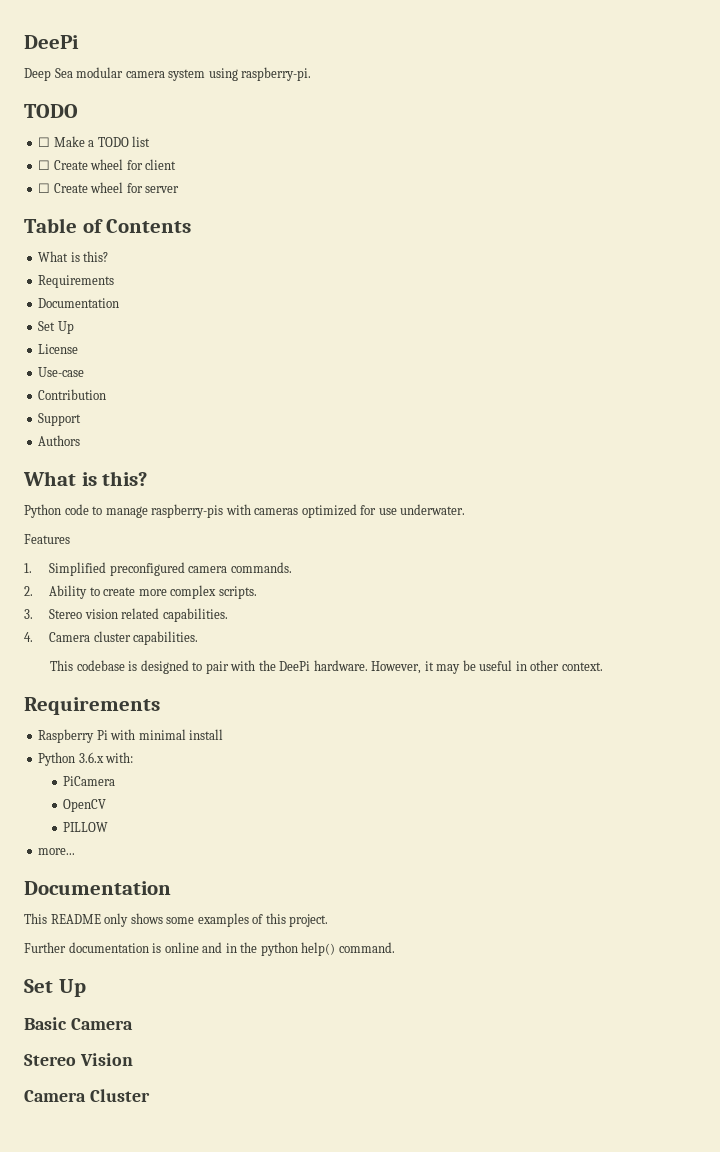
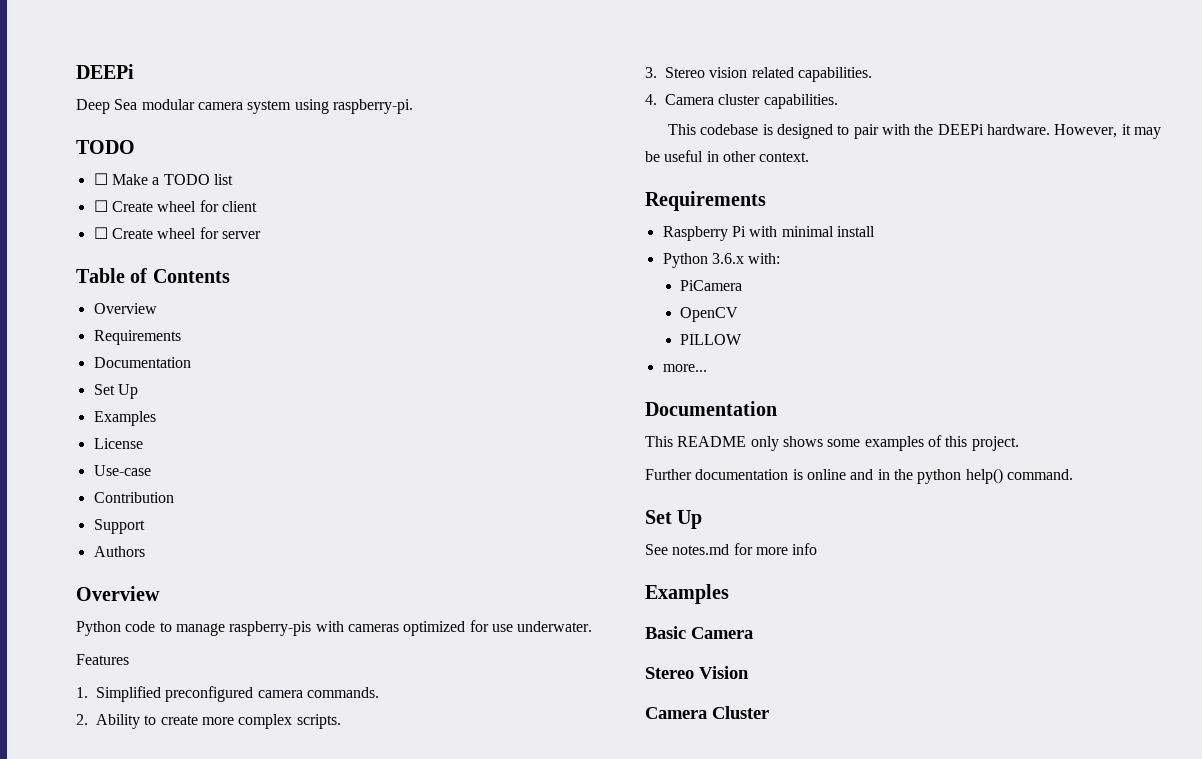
[24,35,79,49] DeePi -> [76,64,134,79] DEEPi
[38,251,109,262] What is this? -> [93,303,157,314] Overview
(74, 327) none -> [93,411,156,426] // Examples
[23,471,148,486] What is this? -> [76,586,160,601] Overview
[279,661,311,671] DeePi -> [937,124,984,135] DEEPi
(86, 988) none -> [645,543,818,555] [645,584,729,604] // See notes.md for more info // Examples

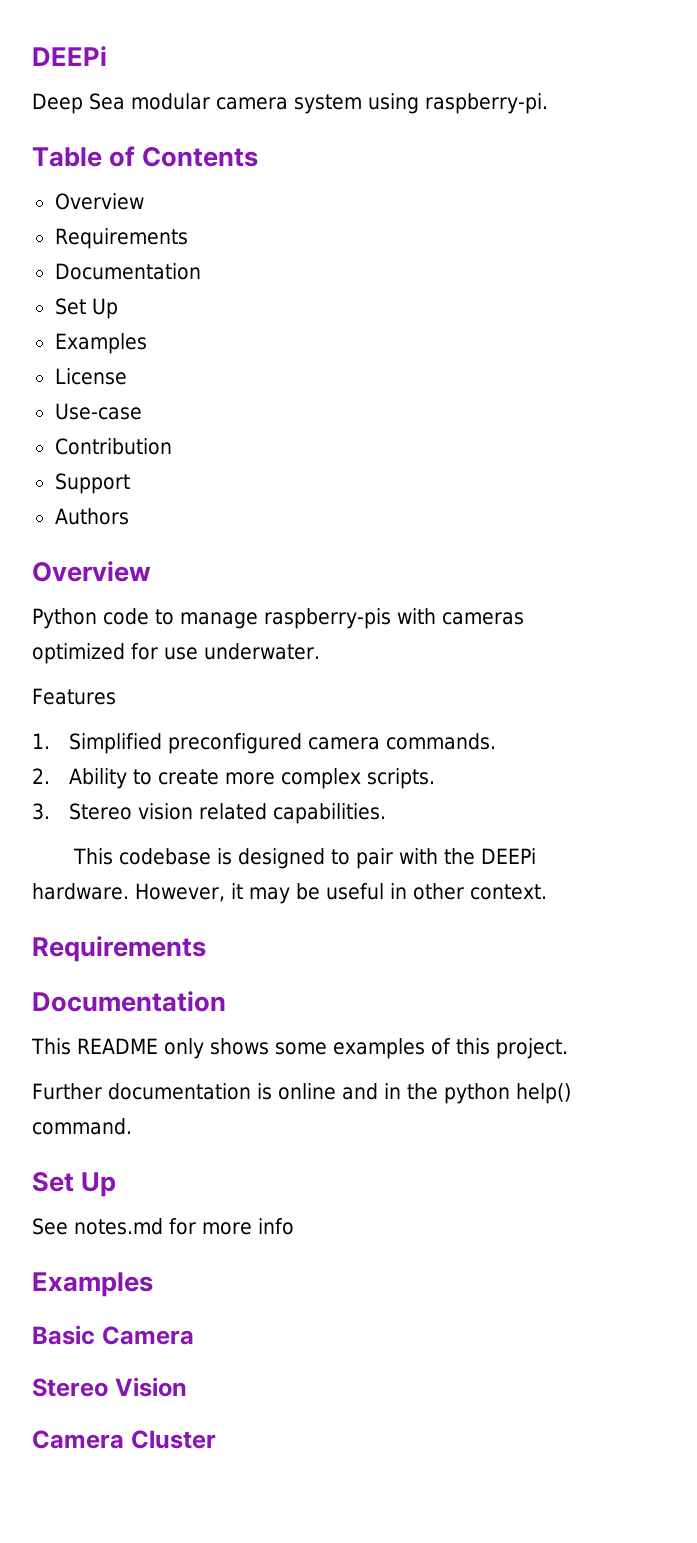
[76,140,135,154] [93,173,233,185] [93,200,257,212] [93,227,261,239] // TODO // ☐ Make a TODO list // ☐ Create wheel for client // ☐ Create wheel for server -> (548, 103) none
[645,94,838,109] // 4. Camera cluster capabilities. -> (387, 813) none
[662,226,875,241] [662,253,781,268] [680,280,743,291] [680,307,739,322] [680,334,743,345] [662,364,707,372] // Raspberry Pi with minimal install // Python 3.6.x with: // PiCamera // OpenCV // PILLOW // more... -> (206, 949) none

